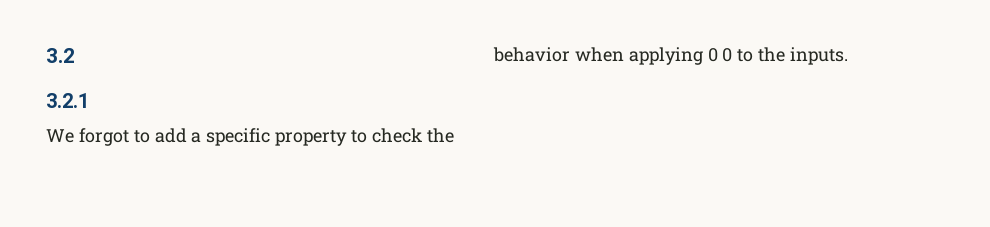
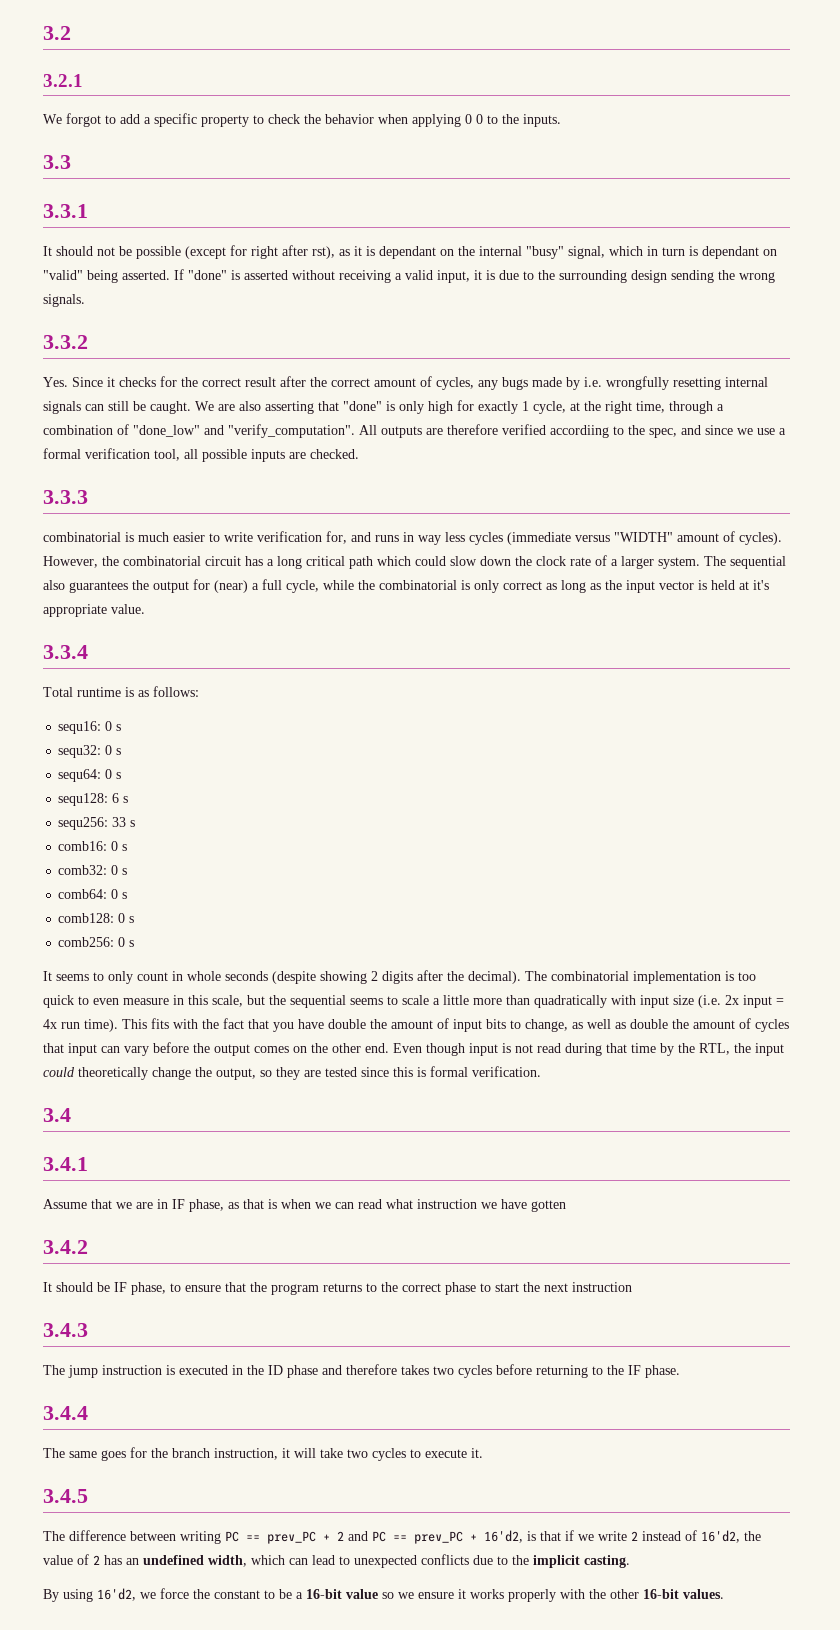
(849, 56) none -> [43,155,71,169] [43,204,88,218] [43,245,777,259] [43,269,775,283] [43,294,85,307] [43,335,88,349] [43,376,768,390] [43,400,724,414] [43,424,786,438] [43,448,359,462] [43,490,88,504] [43,531,782,545] [43,555,786,569] [43,579,769,593] [43,604,145,617] [43,645,88,659] [43,686,199,697] [58,721,122,734] [58,745,122,758] [58,769,122,782] [58,793,129,806] [58,817,136,830] [58,841,128,851] [58,865,128,875] [58,889,128,899] [58,913,135,923] [58,937,135,947] [43,970,756,984] [43,995,784,1008] [43,1018,789,1032] [43,1042,784,1056] [43,1066,541,1080] [43,1108,71,1122] [43,1157,88,1171] [43,1199,566,1212] [43,1240,88,1254] [43,1282,632,1295] [43,1323,88,1337] [43,1364,680,1378] [43,1406,88,1420] [43,1447,483,1461] [43,1489,88,1503] [43,1530,761,1544] [43,1554,630,1568] [43,1588,724,1602] // 3.3 // 3.3.1 // It should not be possible (except for right after rst), as it is dependant on the internal "busy" signal, which in turn is dependant on "valid" being asserted. If "done" is asserted without receiving a valid input, it is due to the surrounding design sending the wrong signals. // 3.3.2 // Yes. Since it checks for the correct result after the correct amount of cycles, any bugs made by i.e. wrongfully resetting internal signals can still be caught. We are also asserting that "done" is only high for exactly 1 cycle, at the right time, through a combination of "done_low" and "verify_computation". All outputs are therefore verified accordiing to the spec, and since we use a formal verification tool, all possible inputs are checked. // 3.3.3 // combinatorial is much easier to write verification for, and runs in way less cycles (immediate versus "WIDTH" amount of cycles). However, the combinatorial circuit has a long critical path which could slow down the clock rate of a larger system. The sequential also guarantees the output for (near) a full cycle, while the combinatorial is only correct as long as the input vector is held at it's appropriate value. // 3.3.4 // Total runtime is as follows: // sequ16: 0 s // sequ32: 0 s // sequ64: 0 s // sequ128: 6 s // sequ256: 33 s // comb16: 0 s // comb32: 0 s // comb64: 0 s // comb128: 0 s // comb256: 0 s // It seems to only count in whole seconds (despite showing 2 digits after the decimal). The combinatorial implementation is too quick to even measure in this scale, but the sequential seems to scale a little more than quadratically with input size (i.e. 2x input = 4x run time). This fits with the fact that you have double the amount of input bits to change, as well as double the amount of cycles that input can vary before the output comes on the other end. Even though input is not read during that time by the RTL, the input could theoretically change the output, so they are tested since this is formal verification. // 3.4 // 3.4.1 // Assume that we are in IF phase, as that is when we can read what instruction we have gotten // 3.4.2 // It should be IF phase, to ensure that the program returns to the correct phase to start the next instruction // 3.4.3 // The jump instruction is executed in the ID phase and therefore takes two cycles before returning to the IF phase. // 3.4.4 // The same goes for the branch instruction, it will take two cycles to execute it. // 3.4.5 // The difference between writing PC == prev_PC + 2 and PC == prev_PC + 16'd2, is that if we write 2 instead of 16'd2, the value of 2 has an undefined width, which can lead to unexpected conflicts due to the implicit casting. // By using 16'd2, we force the constant to be a 16-bit value so we ensure it works properly with the other 16-bit values.

